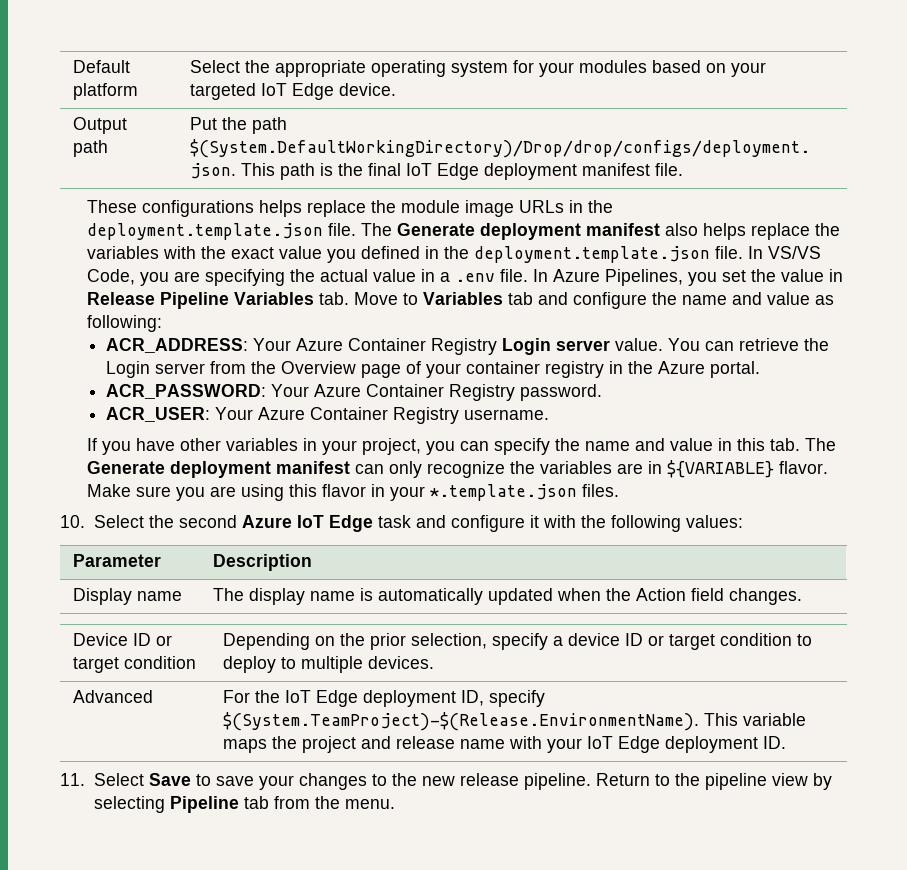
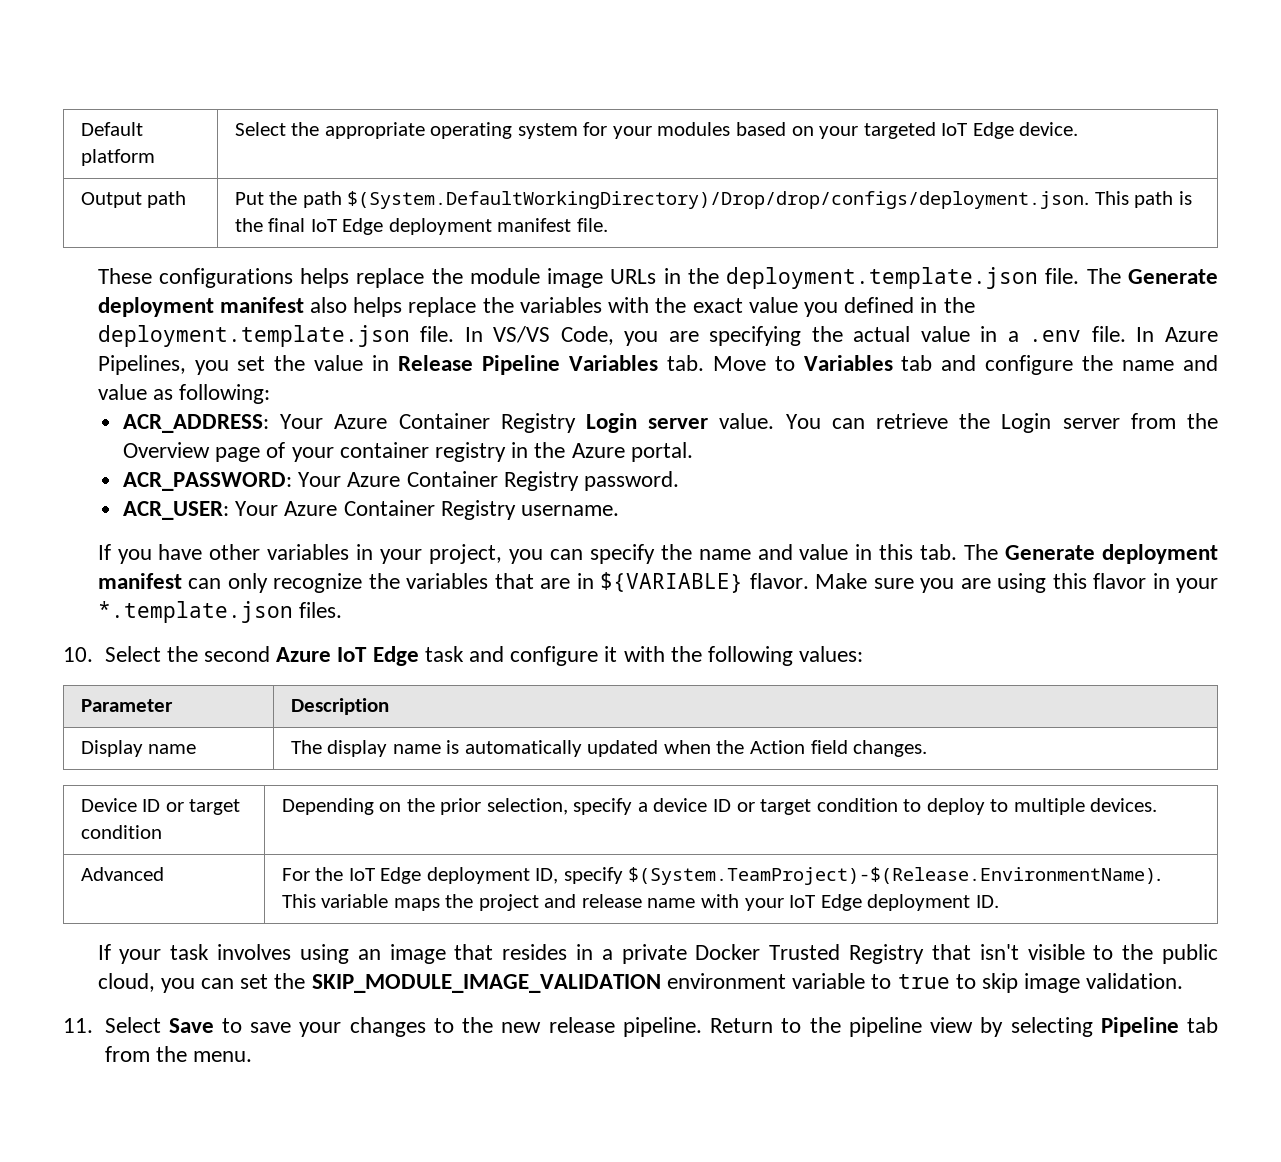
(612, 467) none -> [494,573,534,589] that
(786, 742) none -> [97,944,1219,964] [97,973,1184,993] // If your task involves using an image that resides in a private Docker Trusted Registry that isn't visible to the public cloud, you can set the SKIP_MODULE_IMAGE_VALIDATION environment variable to true to skip image validation.

